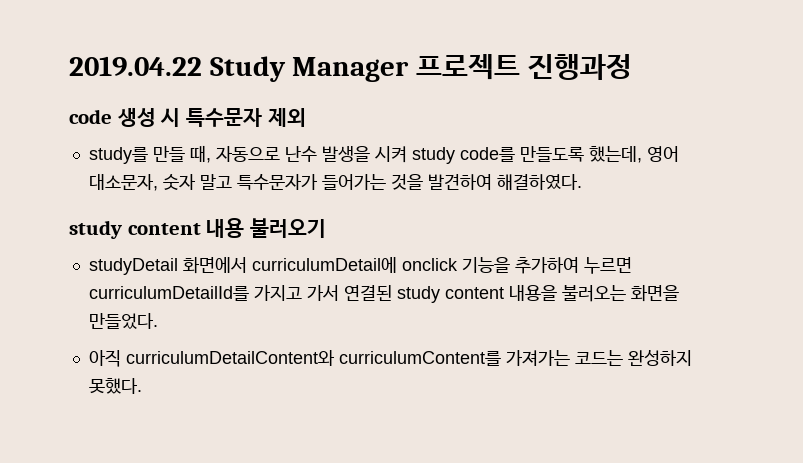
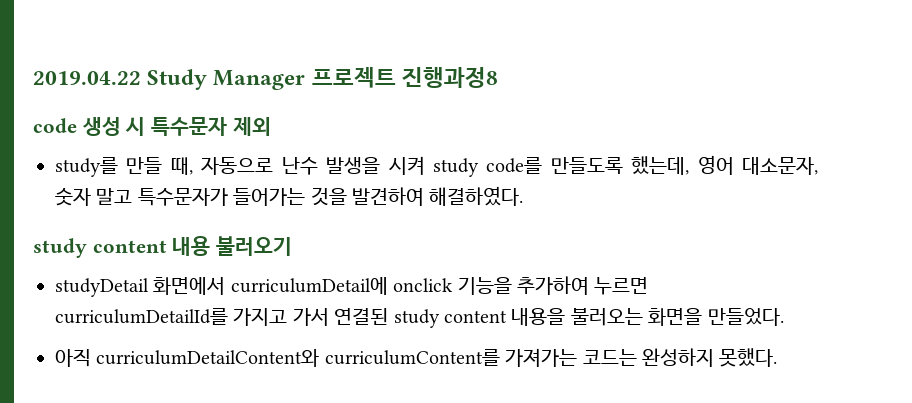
[527,54,632,80] 진행과정 -> [401,67,498,88] 진행과정8

